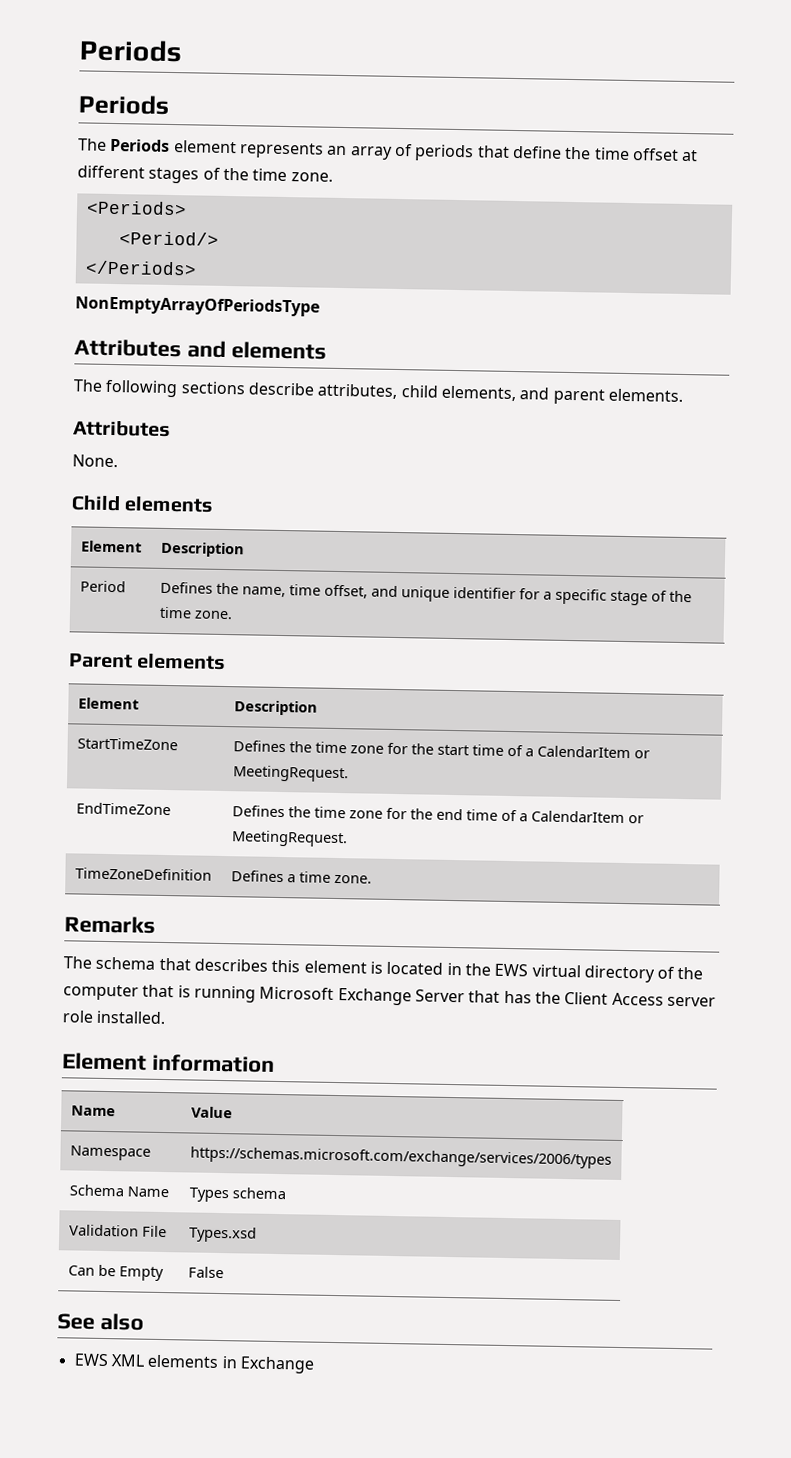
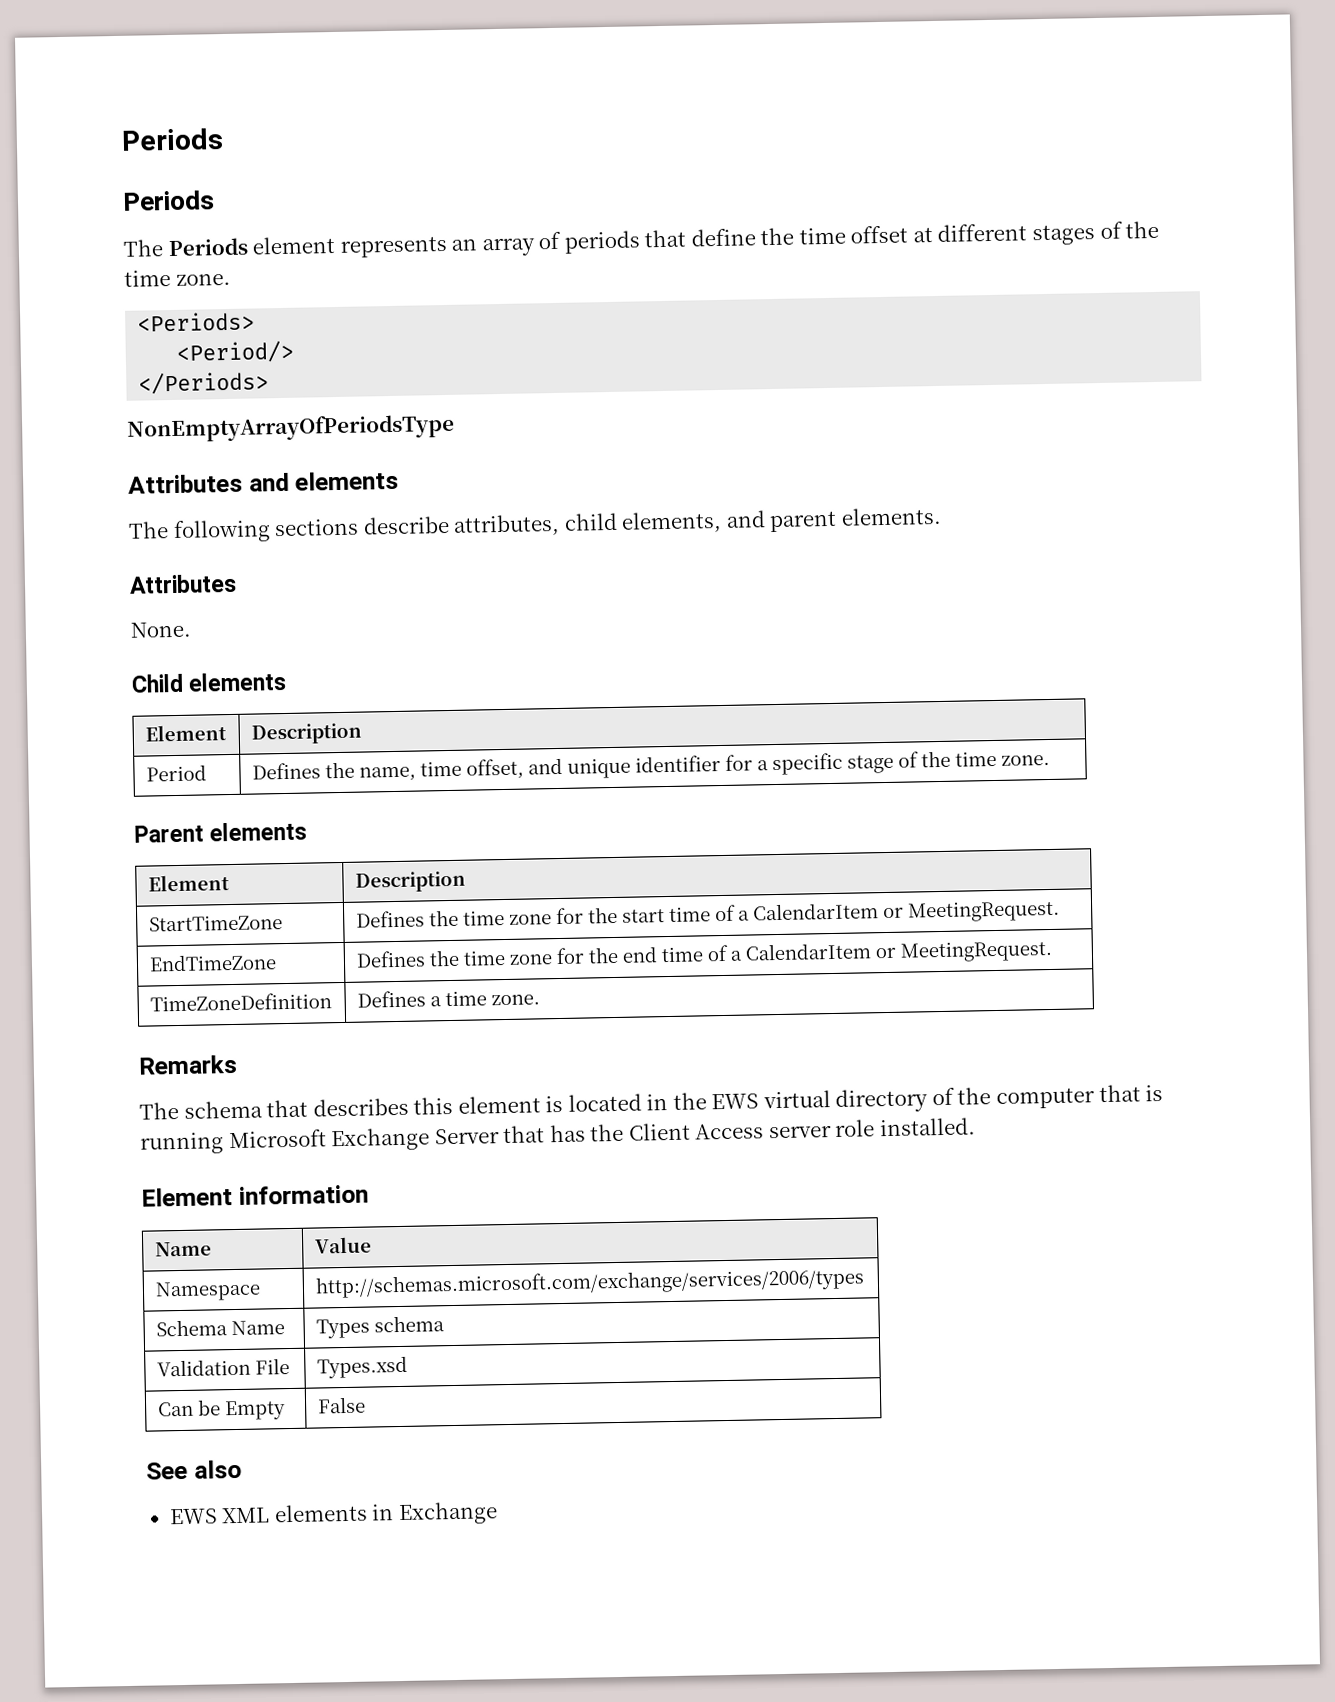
[189,1146,612,1169] https://schemas.microsoft.com/exchange/services/2006/types -> [314,1267,865,1299] http://schemas.microsoft.com/exchange/services/2006/types

